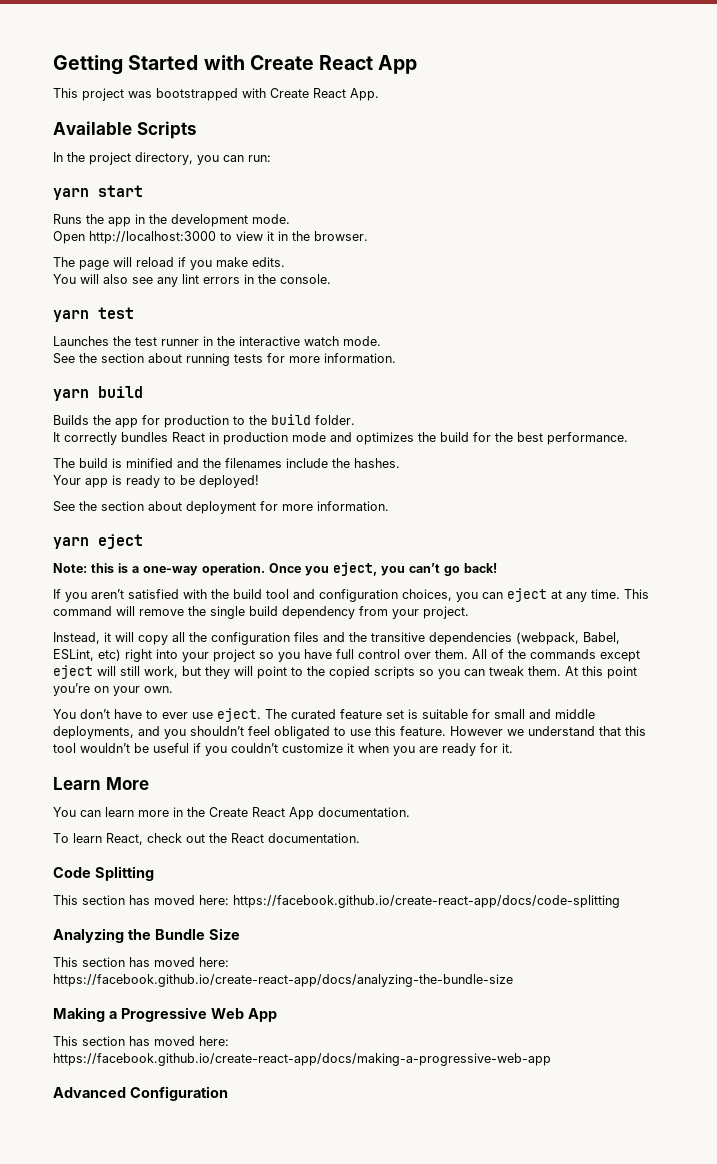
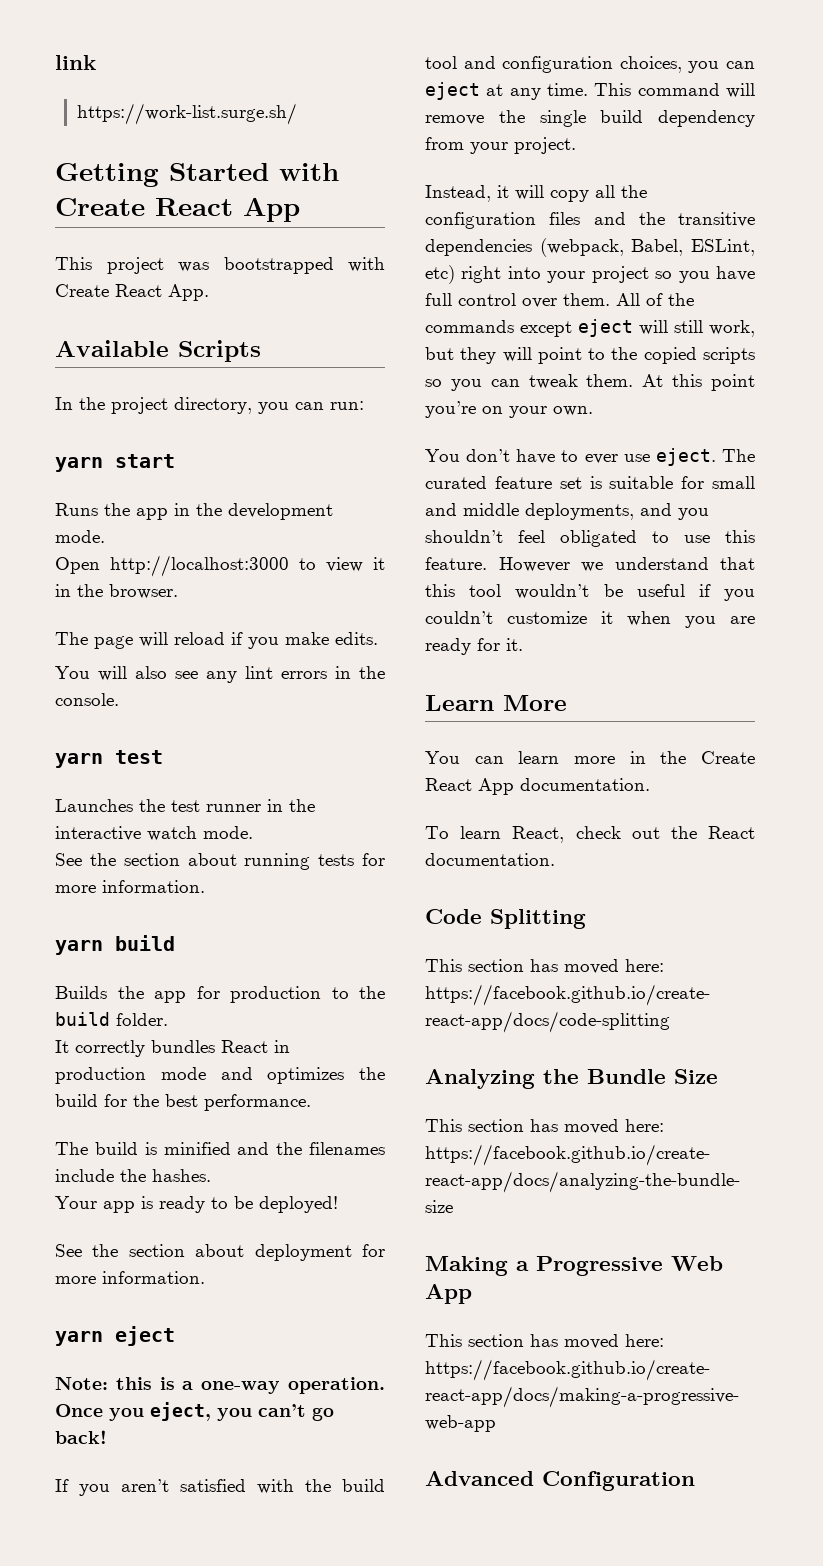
(53, 65) none -> [55,55,96,70] [77,103,298,125] link // https://work-list.surge.sh/ //

